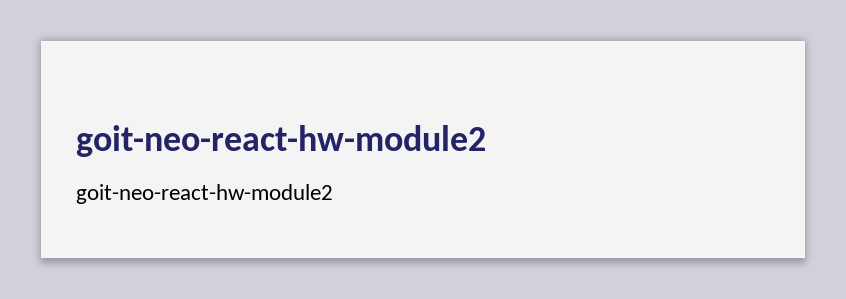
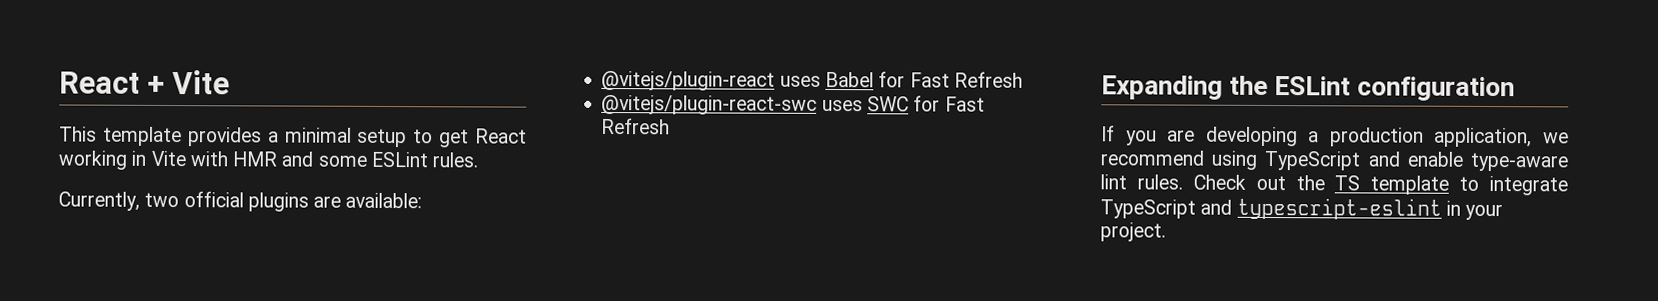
[76,125,486,157] [76,184,333,204] goit-neo-react-hw-module2 // goit-neo-react-hw-module2 -> [59,70,231,95] [59,126,527,148] [58,150,479,170] [58,191,423,212] [601,70,1023,91] [601,94,985,115] [601,117,671,135] [1101,75,1516,102] [1101,125,1569,148] [1100,150,1568,172] [1100,174,1568,196] [1100,197,1504,221] [1100,222,1166,242] React + Vite // This template provides a minimal setup to get React working in Vite with HMR and some ESLint rules. // Currently, two official plugins are available: // @vitejs/plugin-react uses Babel for Fast Refresh // @vitejs/plugin-react-swc uses SWC for Fast Refresh // Expanding the ESLint configuration // If you are developing a production application, we recommend using TypeScript and enable type-aware lint rules. Check out the TS template to integrate TypeScript and typescript-eslint in your project.

